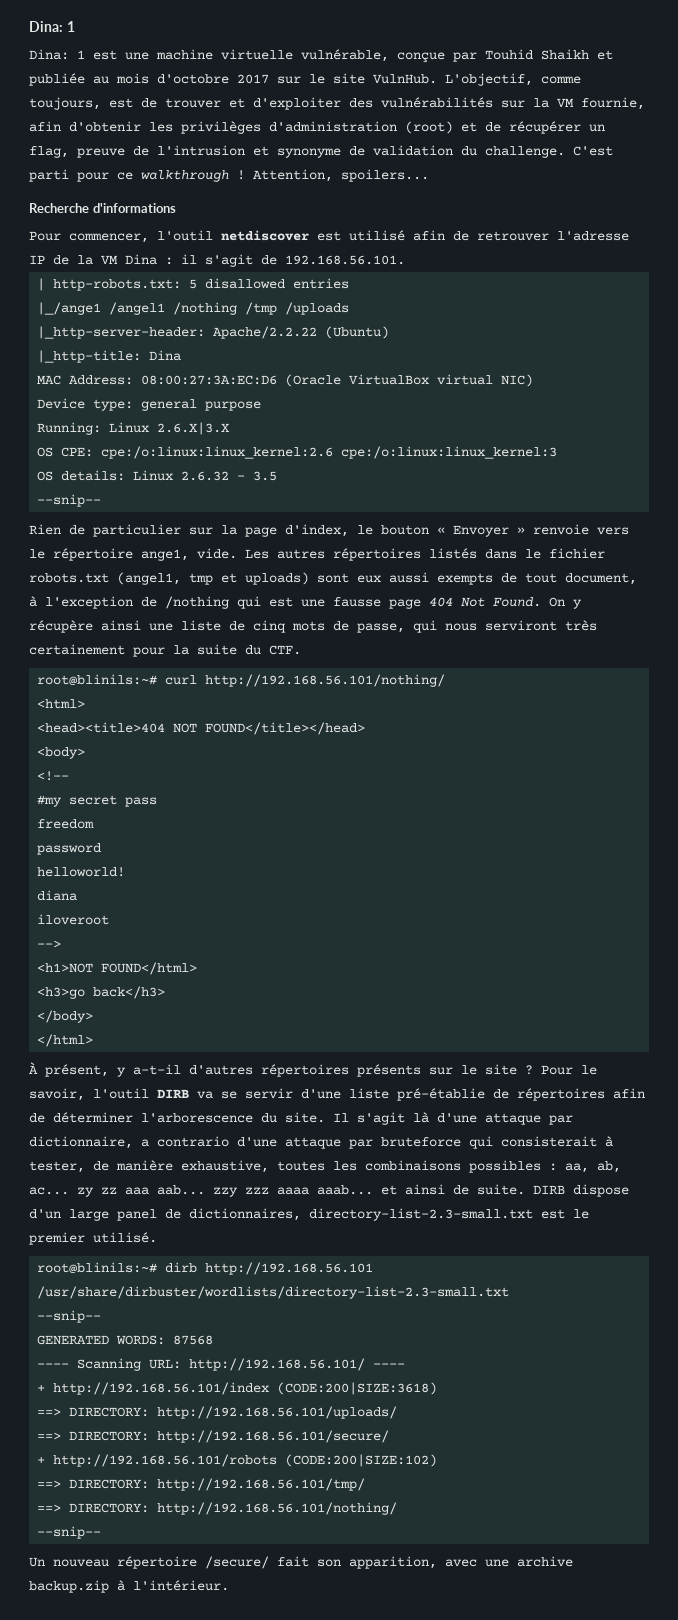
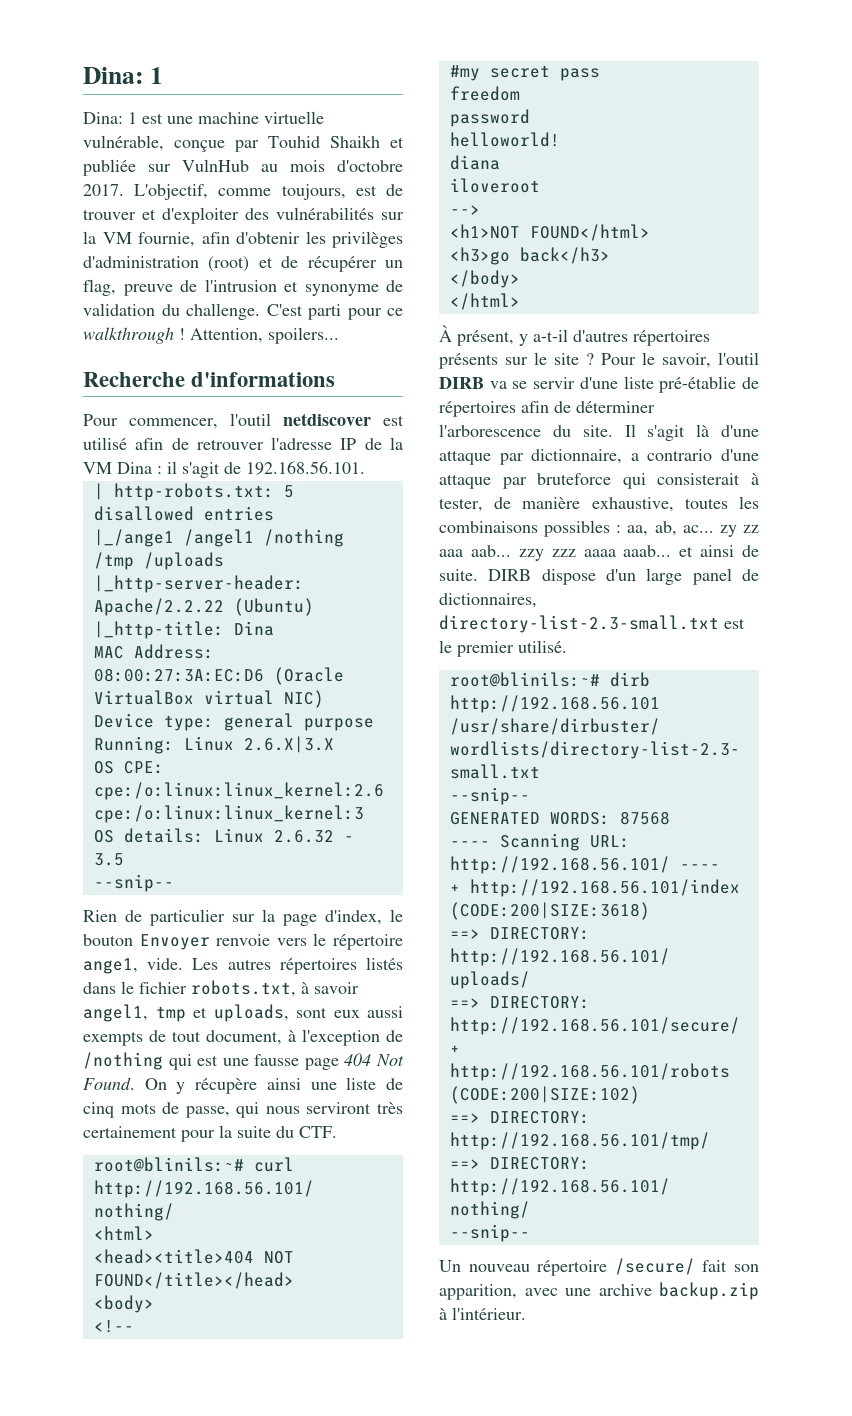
(85, 79) none -> [148,159,249,172] sur VulnHub
[237,73,437,84] 2017 sur le site VulnHub. -> [83,184,124,196] 2017.
[437,525,525,537] « Envoyer » -> [139,934,210,950] Envoyer
[29,572,181,585] robots.txt (angel1, -> [191,980,359,997] [83,1004,148,1022] robots.txt, à savoir angel1,
[245,572,309,585] uploads) -> [213,1004,289,1022] uploads,

